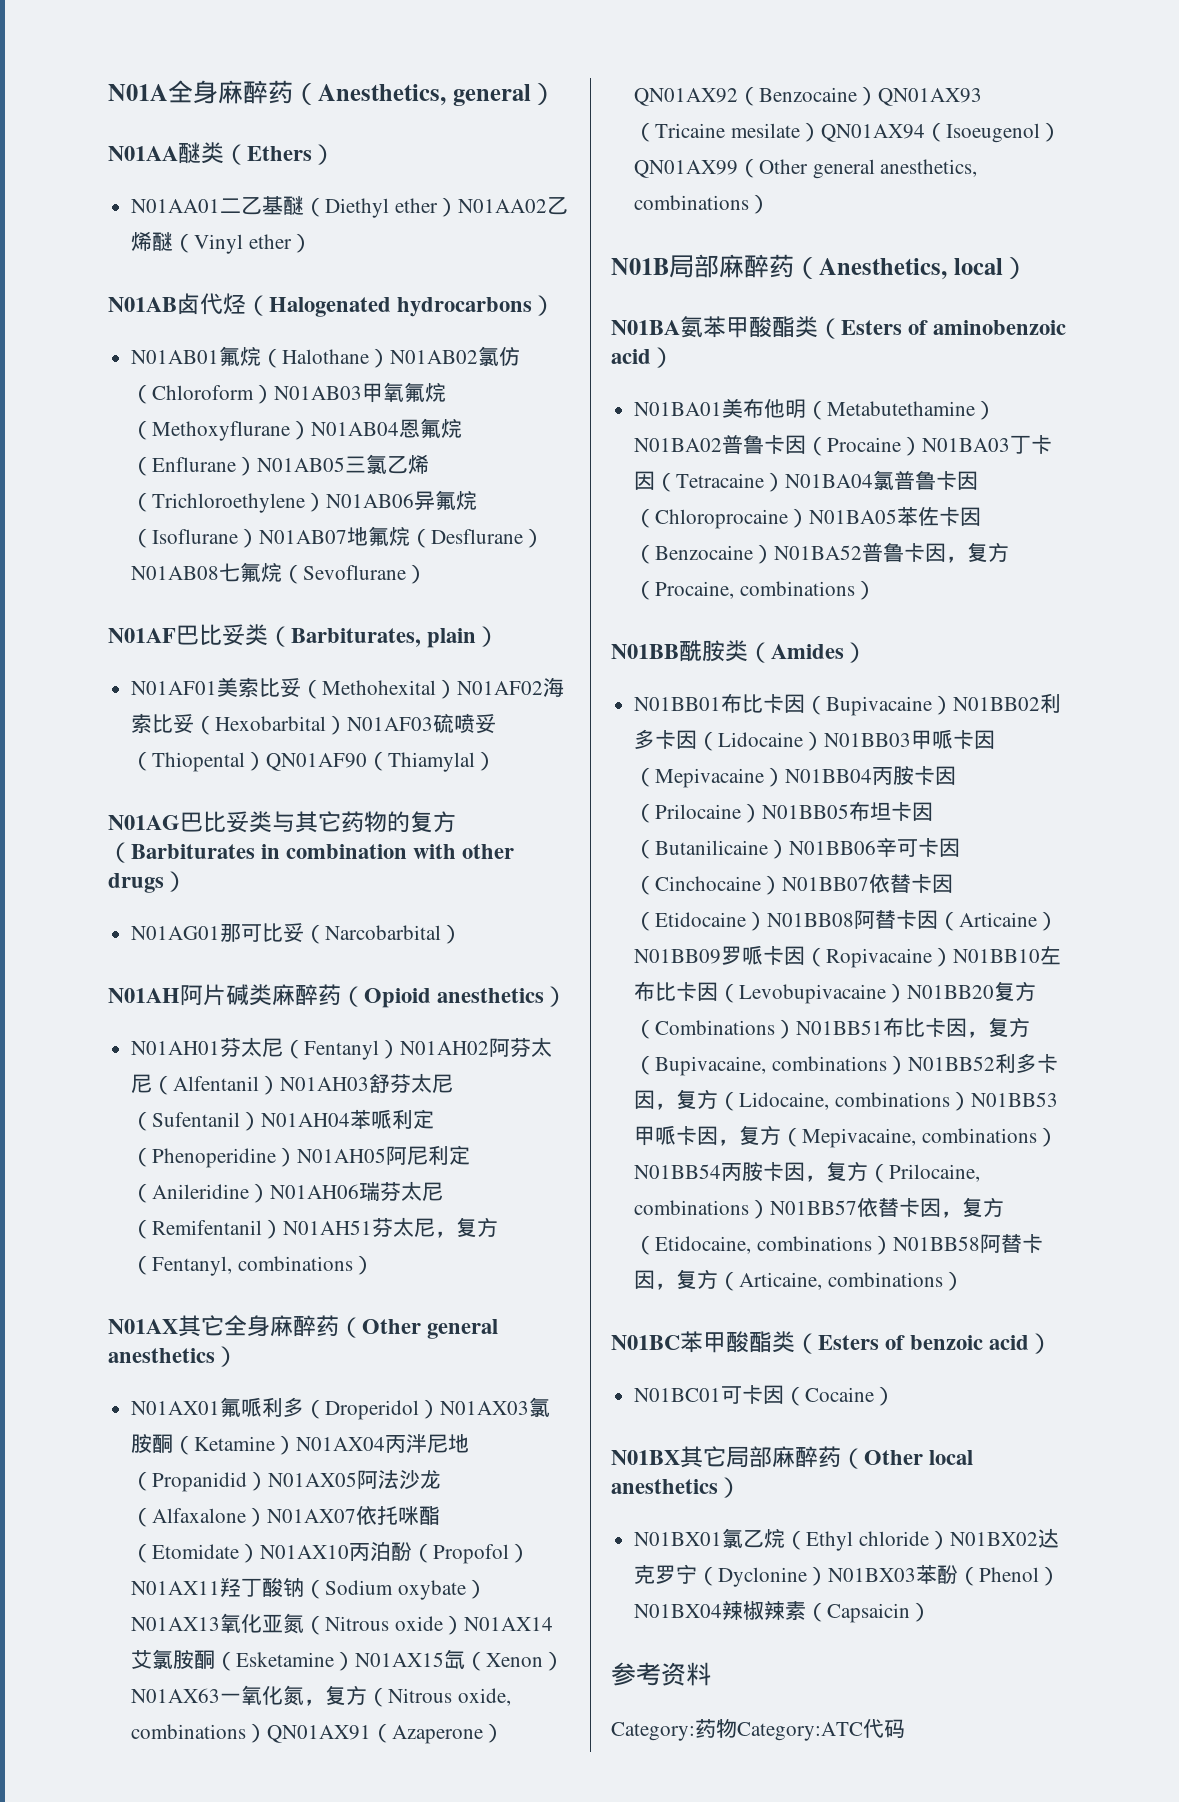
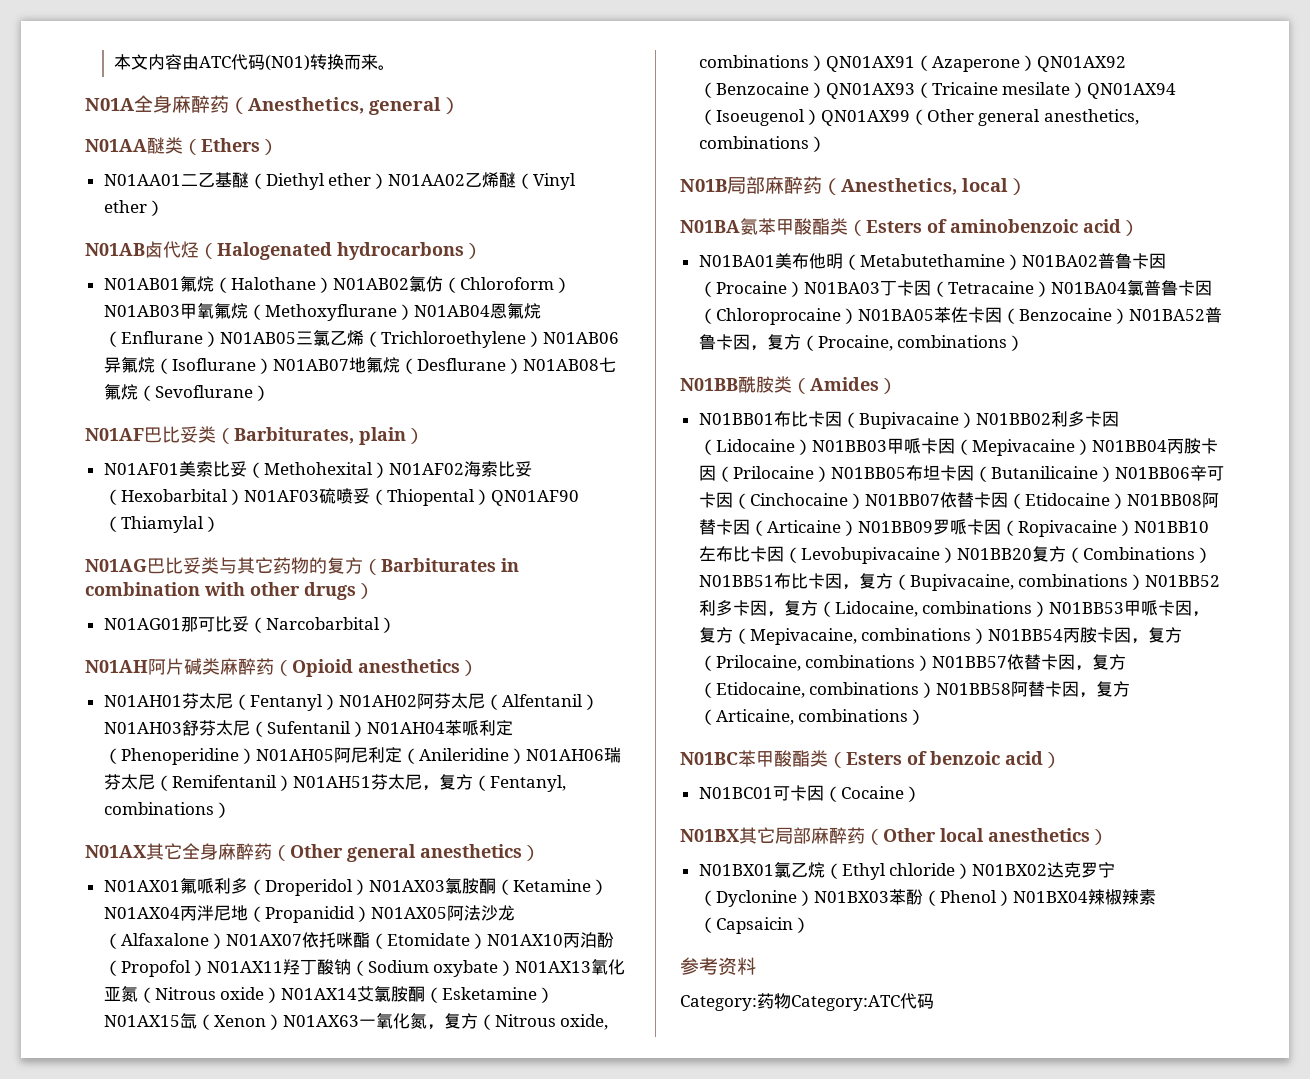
(108, 92) none -> [113,54,395,71] 本文内容由ATC代码(N01)转换而来。 //

